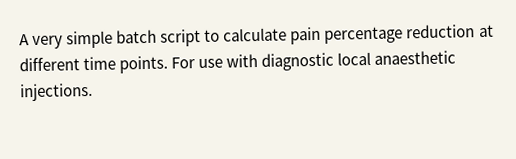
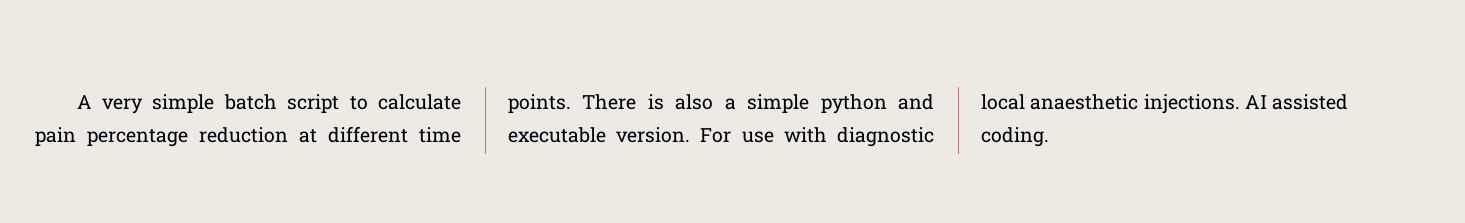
(169, 64) none -> [582,94,934,114] [508,127,691,143] There is also a simple python and executable version.
(93, 92) none -> [1244,94,1349,110] [981,127,1049,147] AI assisted coding.

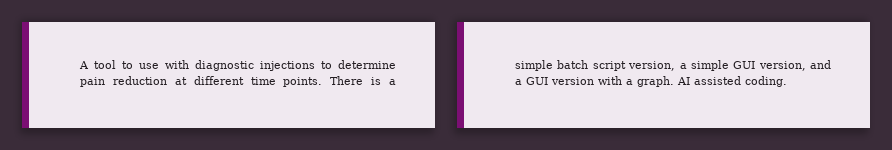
[101,94,461,114] [35,127,188,147] very simple batch script to calculate pain percentage -> [94,60,396,71] [80,77,105,87] tool to use with diagnostic injections to determine pain
[675,94,934,114] [508,127,934,147] [981,94,1240,114] also a simple python and executable version. For use with diagnostic local anaesthetic injections. -> [389,79,396,85] [515,60,831,71] [515,76,674,87] a simple batch script version, a simple GUI version, and a GUI version with a graph.

